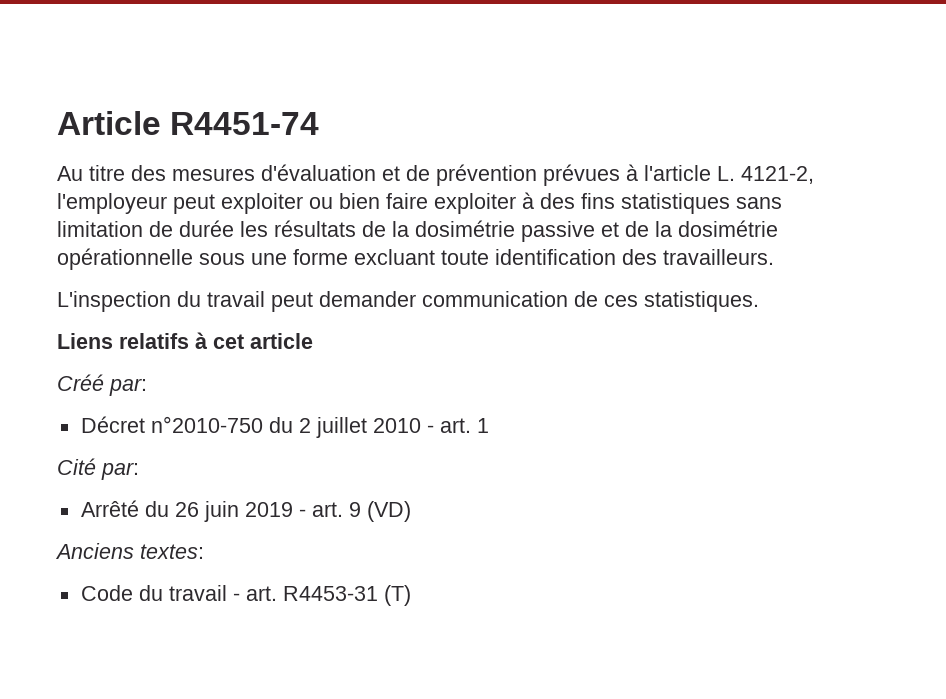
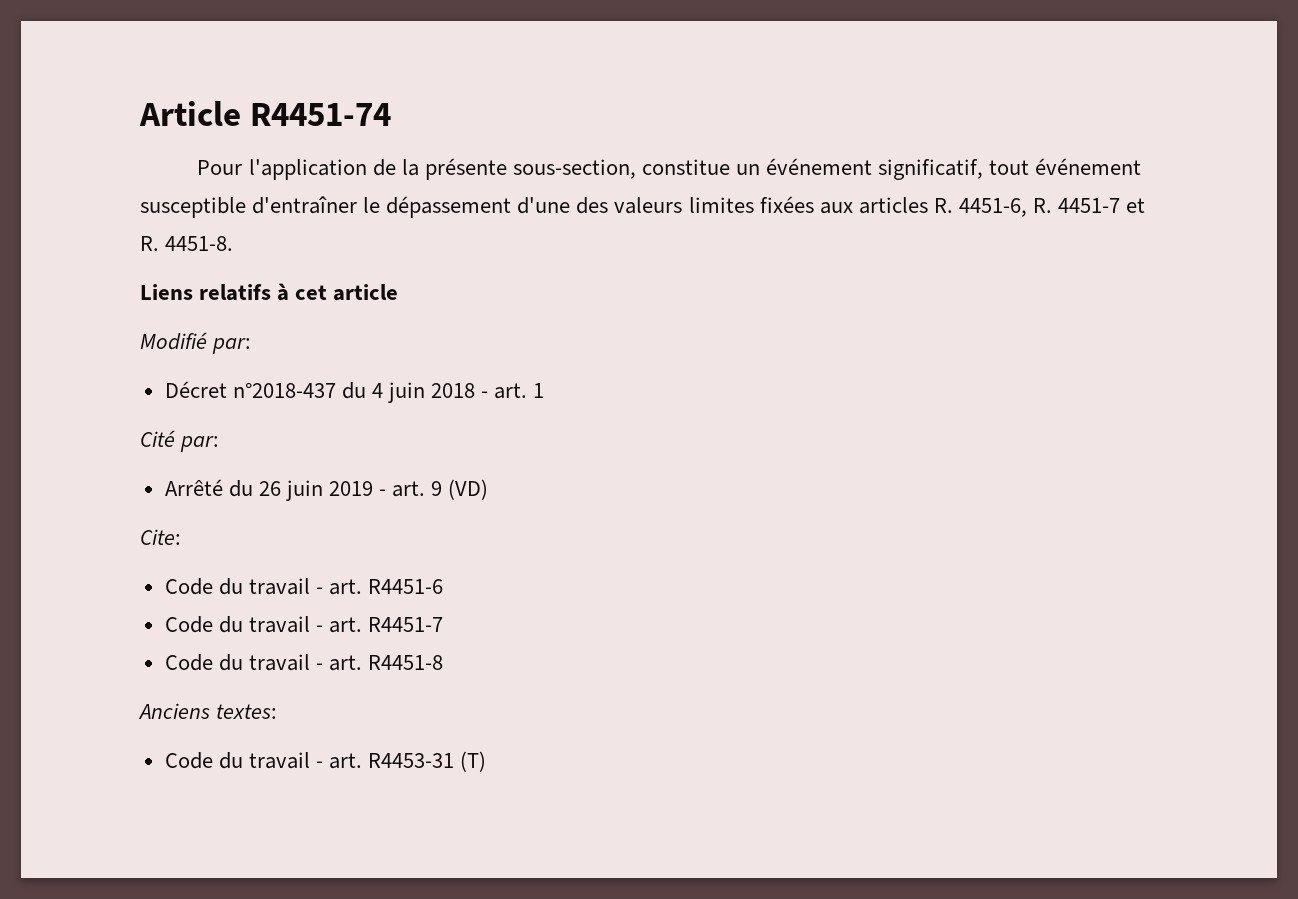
[57,164,814,186] [57,192,782,214] [57,220,778,242] [57,248,774,270] [57,291,759,312] Au titre des mesures d'évaluation et de prévention prévues à l'article L. 4121-2, l'employeur peut exploiter ou bien faire exploiter à des fins statistiques sans limitation de durée les résultats de la dosimétrie passive et de la dosimétrie opérationnelle sous une forme excluant toute identification des travailleurs. // L'inspection du travail peut demander communication de ces statistiques. -> [197,158,1142,180] [140,196,1146,218] [140,236,234,251] Pour l'application de la présente sous-section, constitue un événement significatif, tout événement susceptible d'entraîner le dépassement d'une des valeurs limites fixées aux articles R. 4451-6, R. 4451-7 et R. 4451-8.
[57,374,104,391] Créé -> [140,332,207,350] Modifié
[150,416,421,438] n°2010-750 du 2 juillet 2010 -> [232,382,476,403] n°2018-437 du 4 juin 2018
(411, 511) none -> [140,529,181,545] [164,578,444,595] [164,616,444,633] [164,654,444,671] // Cite: // Code du travail - art. R4451-6 // Code du travail - art. R4451-7 // Code du travail - art. R4451-8

